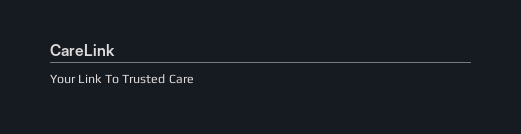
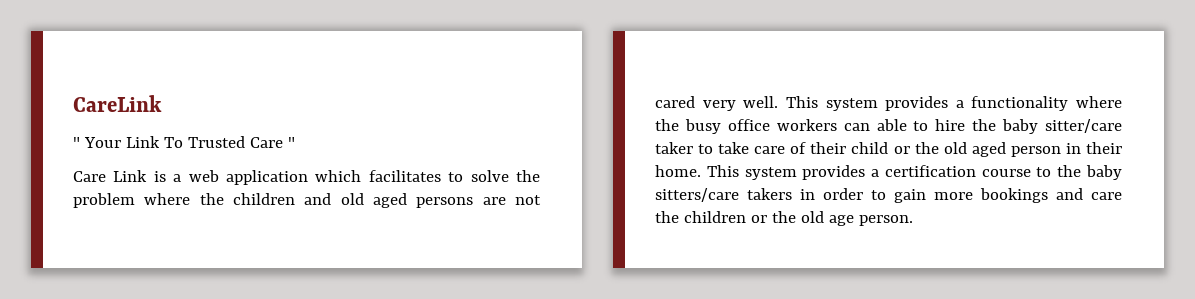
(115, 50) none -> [73,137,80,148] "
(194, 79) none -> [287,137,295,148] [73,170,540,185] [73,193,541,208] [655,96,1122,111] [655,119,1122,134] [655,142,1122,157] [655,165,1122,180] [655,188,1122,203] [655,211,913,226] " // Care Link is a web application which facilitates to solve the problem where the children and old aged persons are not cared very well. This system provides a functionality where the busy office workers can able to hire the baby sitter/care taker to take care of their child or the old aged person in their home. This system provides a certification course to the baby sitters/care takers in order to gain more bookings and care the children or the old age person.

